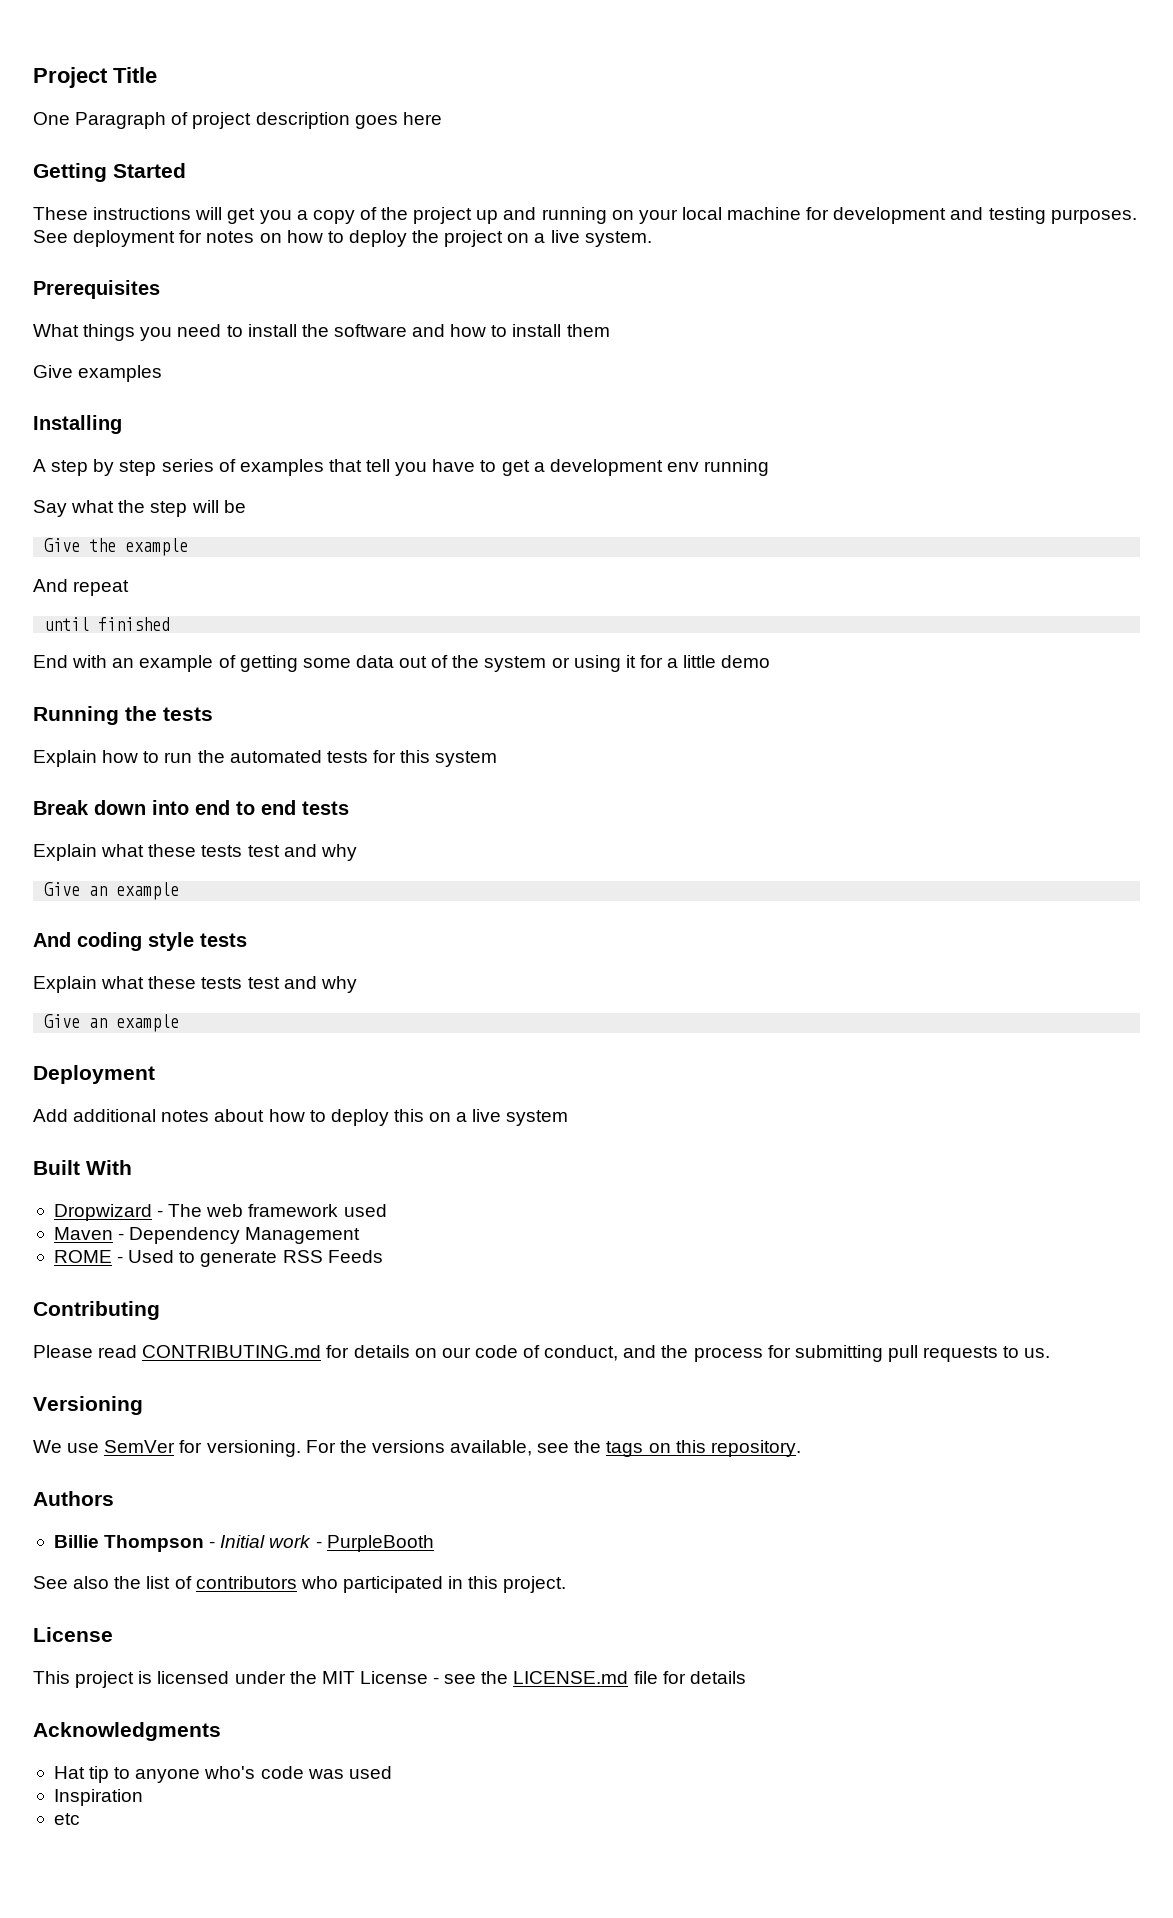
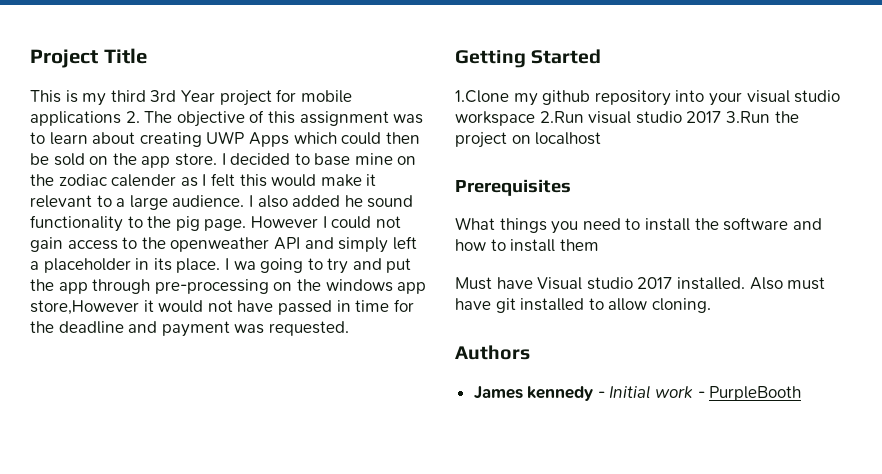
[33,112,442,129] [33,163,186,182] [33,207,1137,224] [33,230,652,247] One Paragraph of project description goes here // Getting Started // These instructions will get you a copy of the project up and running on your local machine for development and testing purposes. See deployment for notes on how to deploy the project on a live system. -> [30,89,352,106] [30,110,424,127] [30,131,420,147] [30,153,417,168] [30,173,377,187] [30,195,414,210] [30,215,401,232] [30,236,417,253] [30,258,412,274] [30,279,427,294] [30,299,414,315] [30,321,349,337] [455,49,602,68] [455,90,841,106] [455,111,799,126] [455,132,602,148] This is my third 3rd Year project for mobile applications 2. The objective of this assignment was to learn about creating UWP Apps which could then be sold on the app store. I decided to base mine on the zodiac calender as I felt this would make it relevant to a large audience. I also added he sound functionality to the pig page. However I could not gain access to the openweather API and simply left a placeholder in its place. I wa going to try and put the app through pre-processing on the windows app store,However it would not have passed in time for the deadline and payment was requested. // Getting Started // 1.Clone my github repository into your visual studio workspace 2.Run visual studio 2017 3.Run the project on localhost
[33,365,163,382] [33,415,122,434] [33,459,770,476] [33,500,246,517] [44,538,189,556] [33,579,130,596] [44,617,171,631] [33,655,771,672] [33,706,213,725] [33,750,498,767] [33,800,349,815] [33,844,357,861] [44,882,180,900] [33,932,247,951] [33,976,357,993] [44,1014,180,1032] [33,1065,155,1084] [33,1109,569,1126] [33,1160,132,1175] [53,1204,387,1221] [53,1227,361,1244] [53,1250,383,1267] [33,1301,160,1320] [33,1345,1051,1362] [33,1396,143,1415] [33,1440,801,1457] Give examples // Installing // A step by step series of examples that tell you have to get a development env running // Say what the step will be // Give the example // And repeat // until finished // End with an example of getting some data out of the system or using it for a little demo // Running the tests // Explain how to run the automated tests for this system // Break down into end to end tests // Explain what these tests test and why // Give an example // And coding style tests // Explain what these tests test and why // Give an example // Deployment // Add additional notes about how to deploy this on a live system // Built With // Dropwizard - The web framework used // Maven - Dependency Management // ROME - Used to generate RSS Feeds // Contributing // Please read CONTRIBUTING.md for details on our code of conduct, and the process for submitting pull requests to us. // Versioning // We use SemVer for versioning. For the versions available, see the tags on this repository. -> [455,277,826,290] [455,298,711,313] Must have Visual studio 2017 installed. Also must have git installed to allow cloning.
[53,1535,205,1552] Billie Thompson -> [473,386,594,401] James kennedy
[33,1576,567,1593] [33,1627,113,1642] [33,1671,746,1688] [33,1722,221,1741] [53,1766,392,1783] [53,1789,143,1806] [53,1813,80,1825] // See also the list of contributors who participated in this project. // License // This project is licensed under the MIT License - see the LICENSE.md file for details // Acknowledgments // Hat tip to anyone who's code was used // Inspiration // etc -> (802, 393) none

